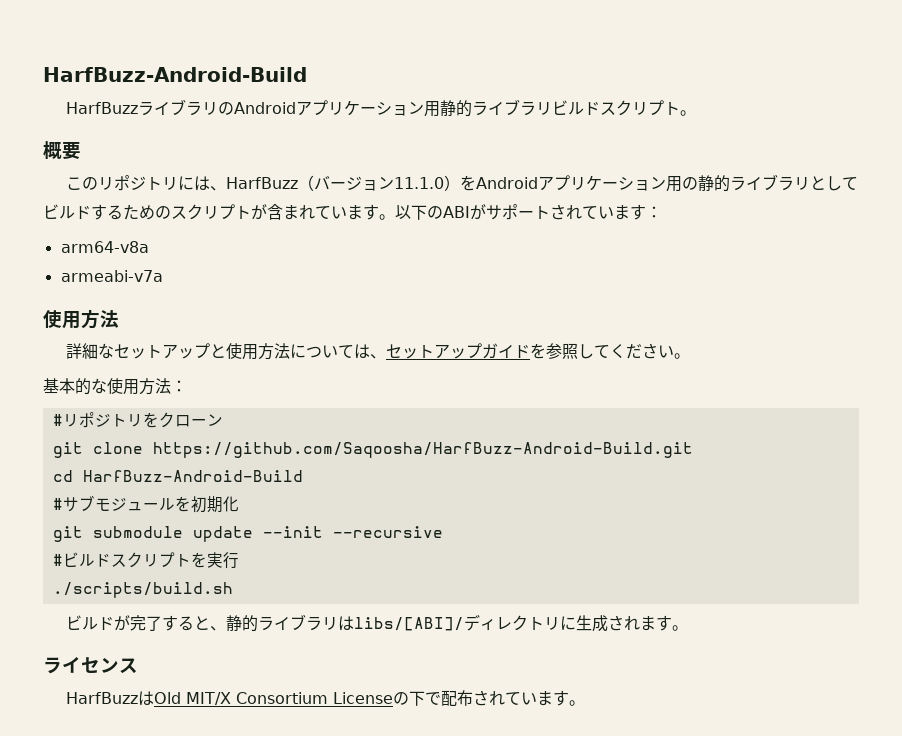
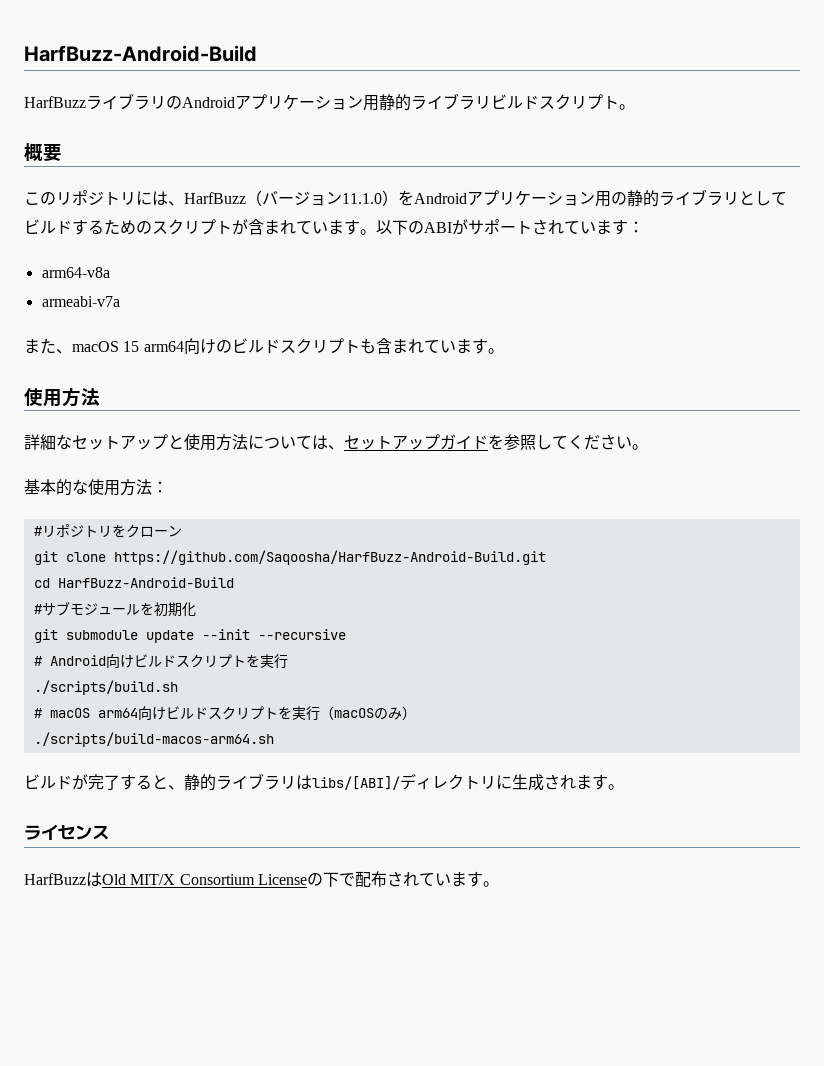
(163, 276) none -> [24,338,504,354] // また、macOS 15 arm64向けのビルドスクリプトも含まれています。
(63, 560) none -> [49,654,134,668] Android向け
(233, 590) none -> [33,706,416,721] [33,732,274,747] // # macOS arm64向けビルドスクリプトを実行（macOSのみ） // ./scripts/build-macos-arm64.sh

